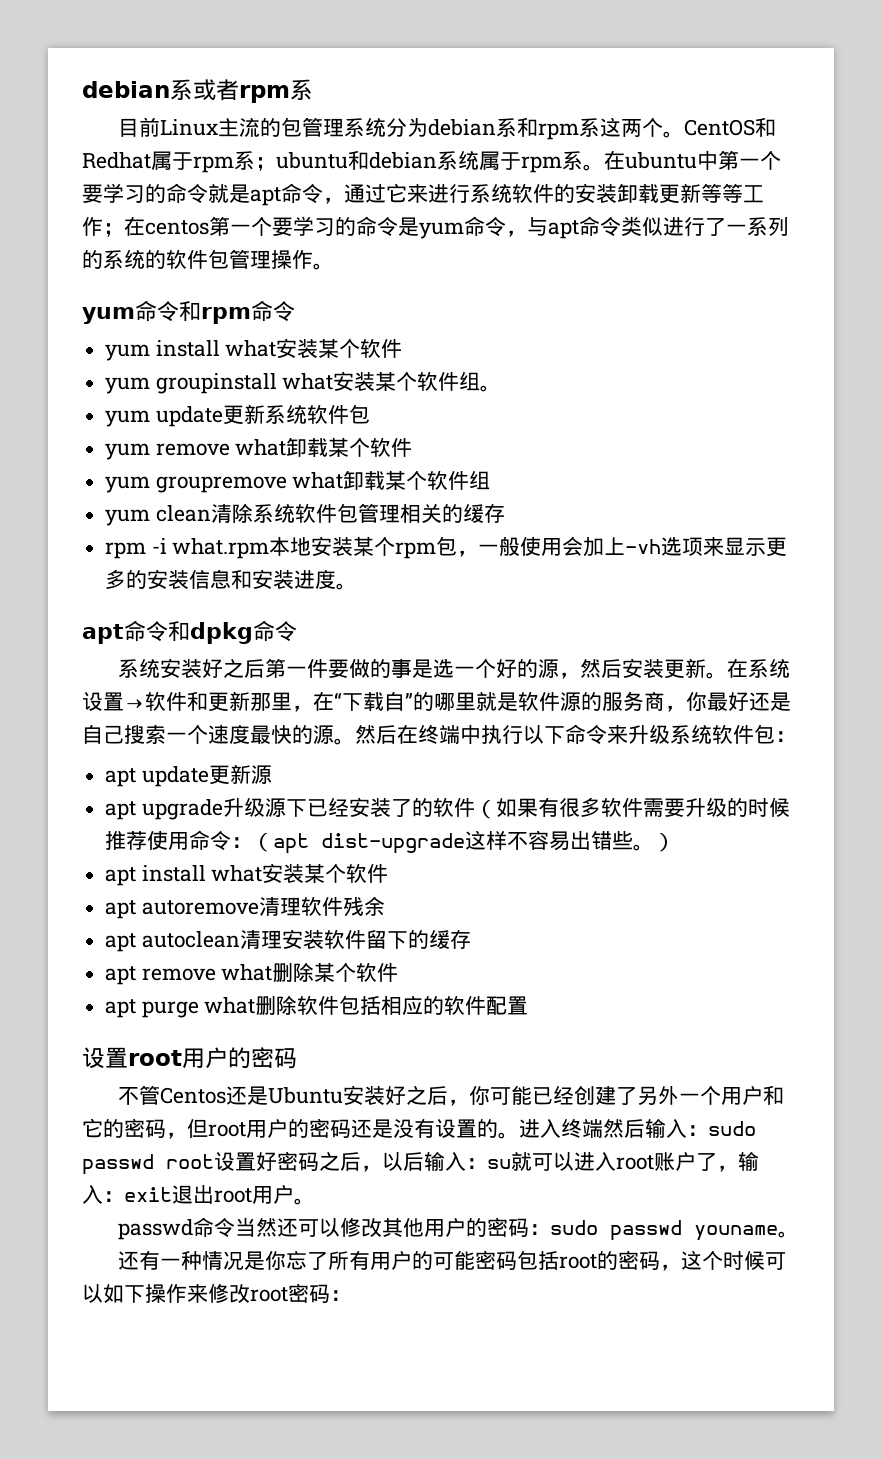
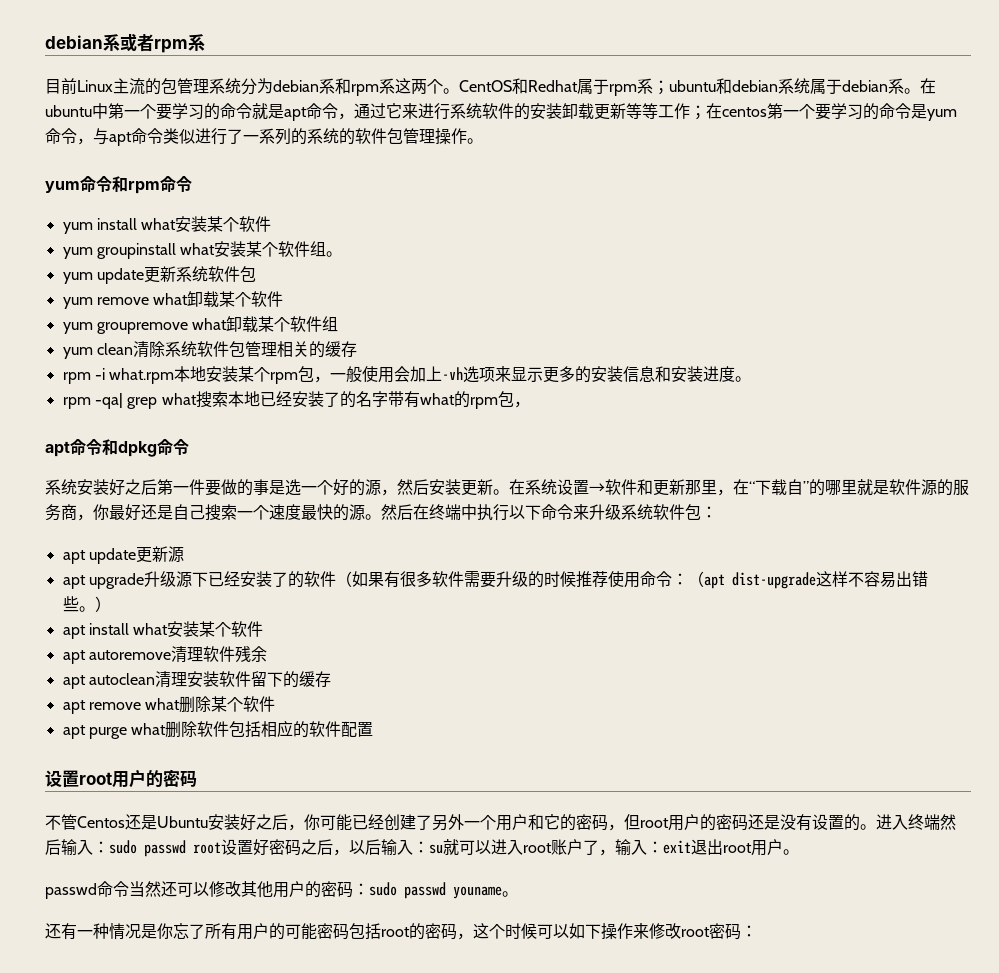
[521,156,562,173] rpm -> [842,80,888,92] debian
(358, 586) none -> [62,391,530,409] // rpm -qa| grep what搜索本地已经安装了的名字带有what的rpm包，

